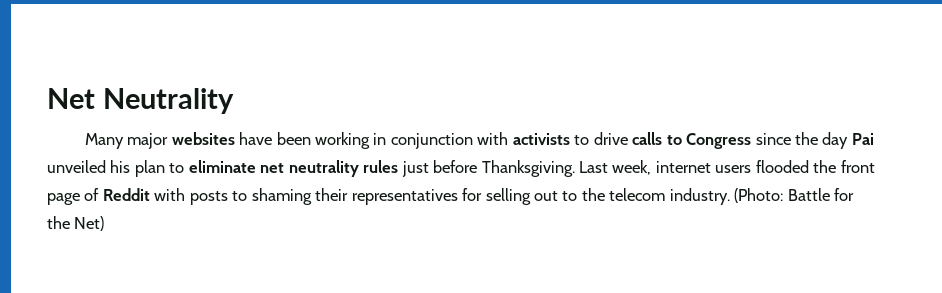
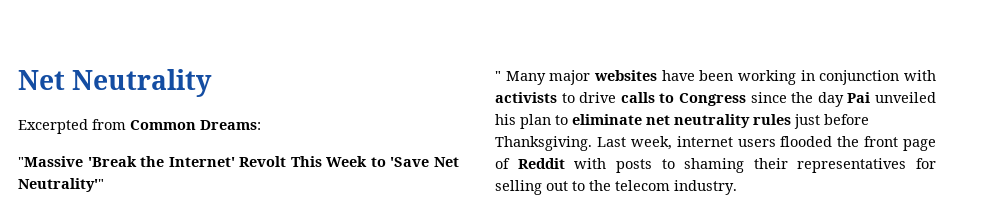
(234, 101) none -> [18,119,261,134] [18,156,459,167] [18,178,104,192] [495,71,501,81] Excerpted from Common Dreams: // "Massive 'Break the Internet' Revolt This Week to 'Save Net Neutrality'" // "
[734,188,855,203] [47,216,105,231] (Photo: Battle for the Net) -> (737, 187) none

